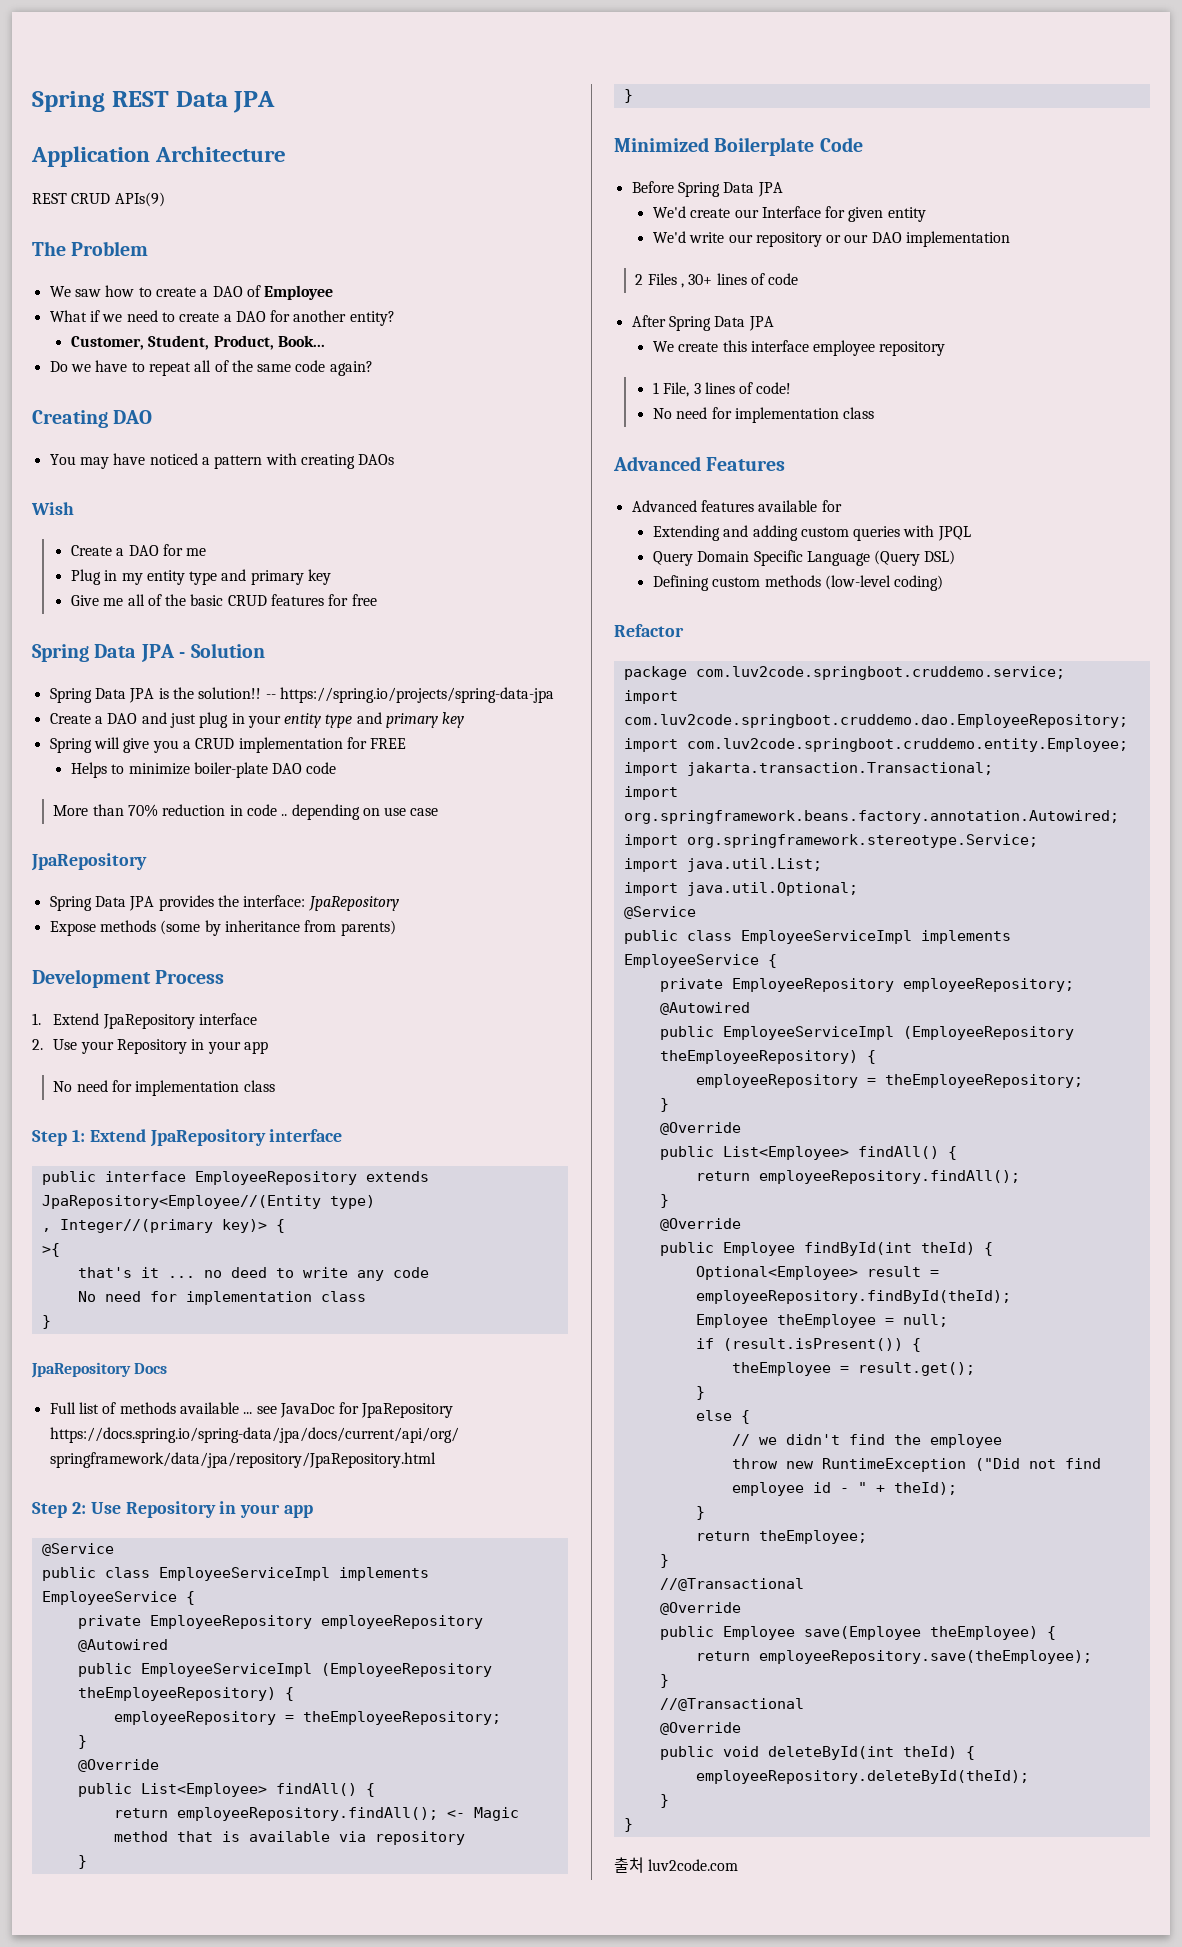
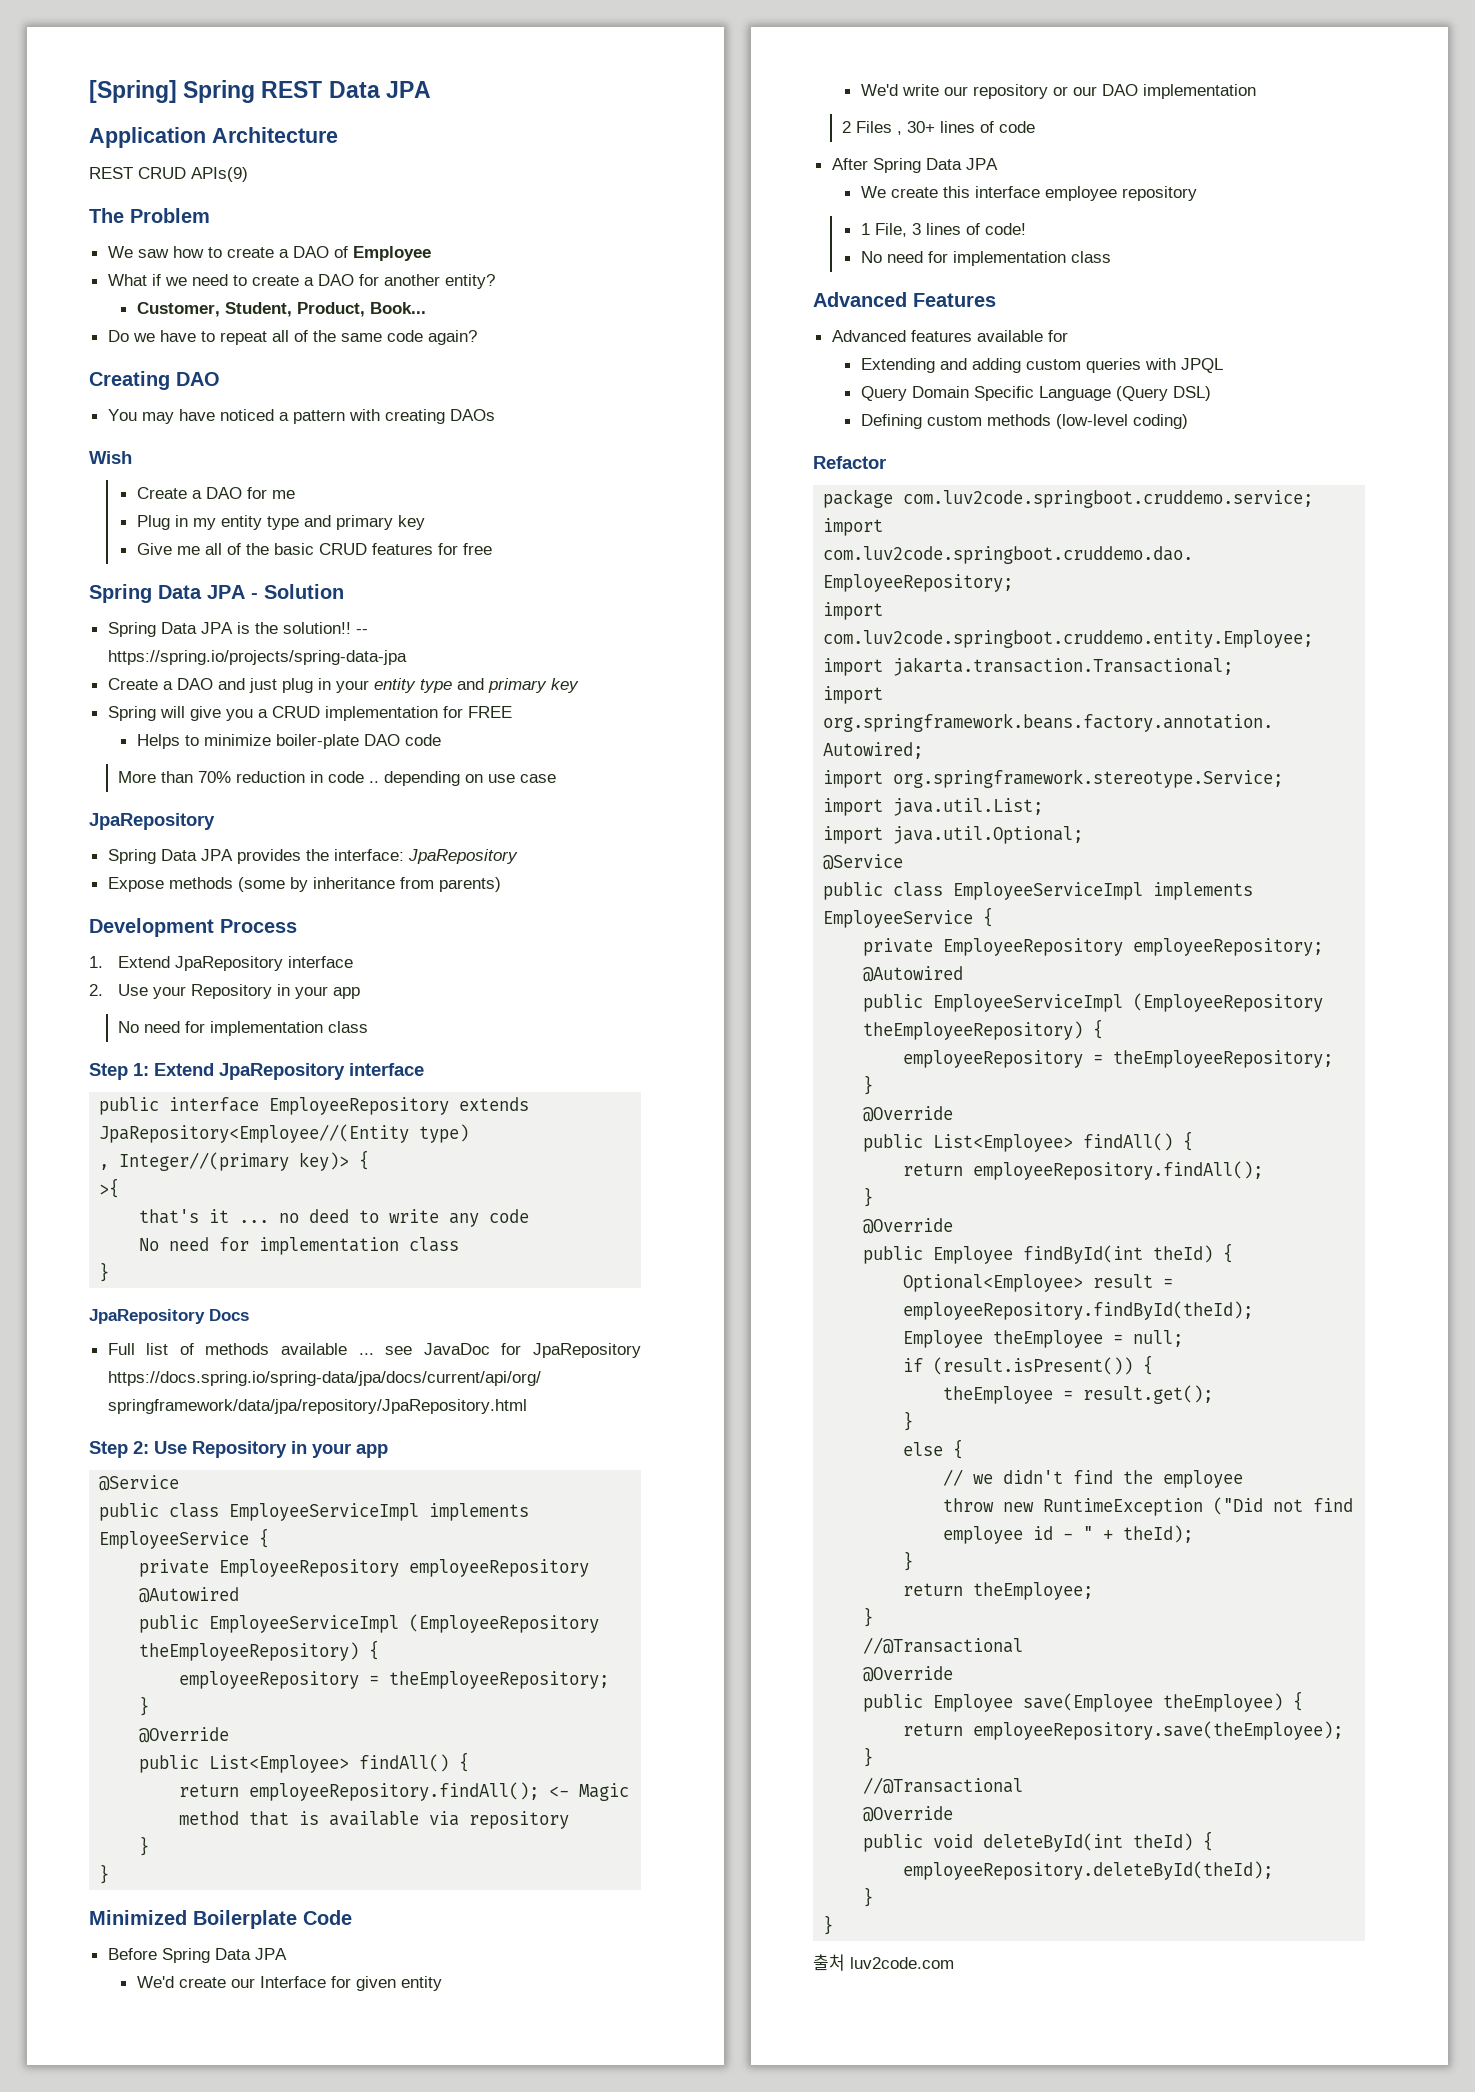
(32, 101) none -> [89,80,177,103] [Spring]

